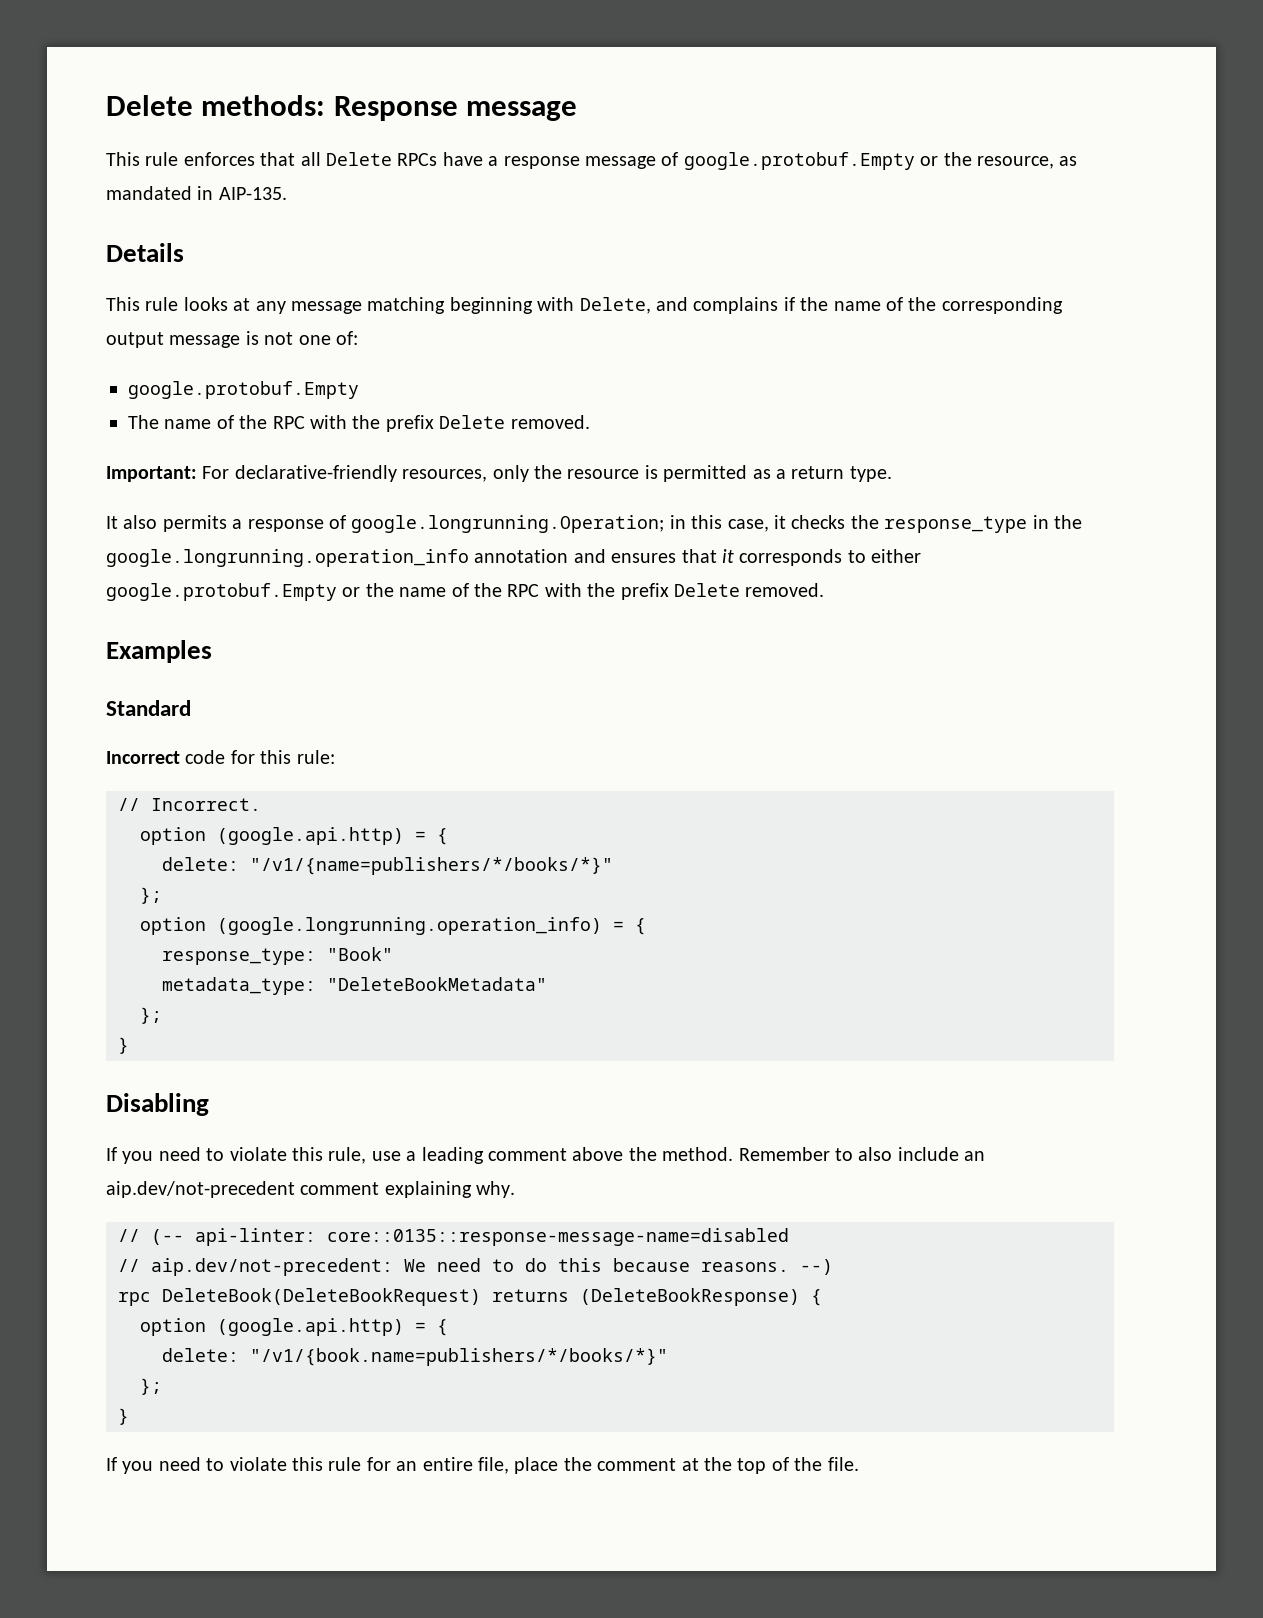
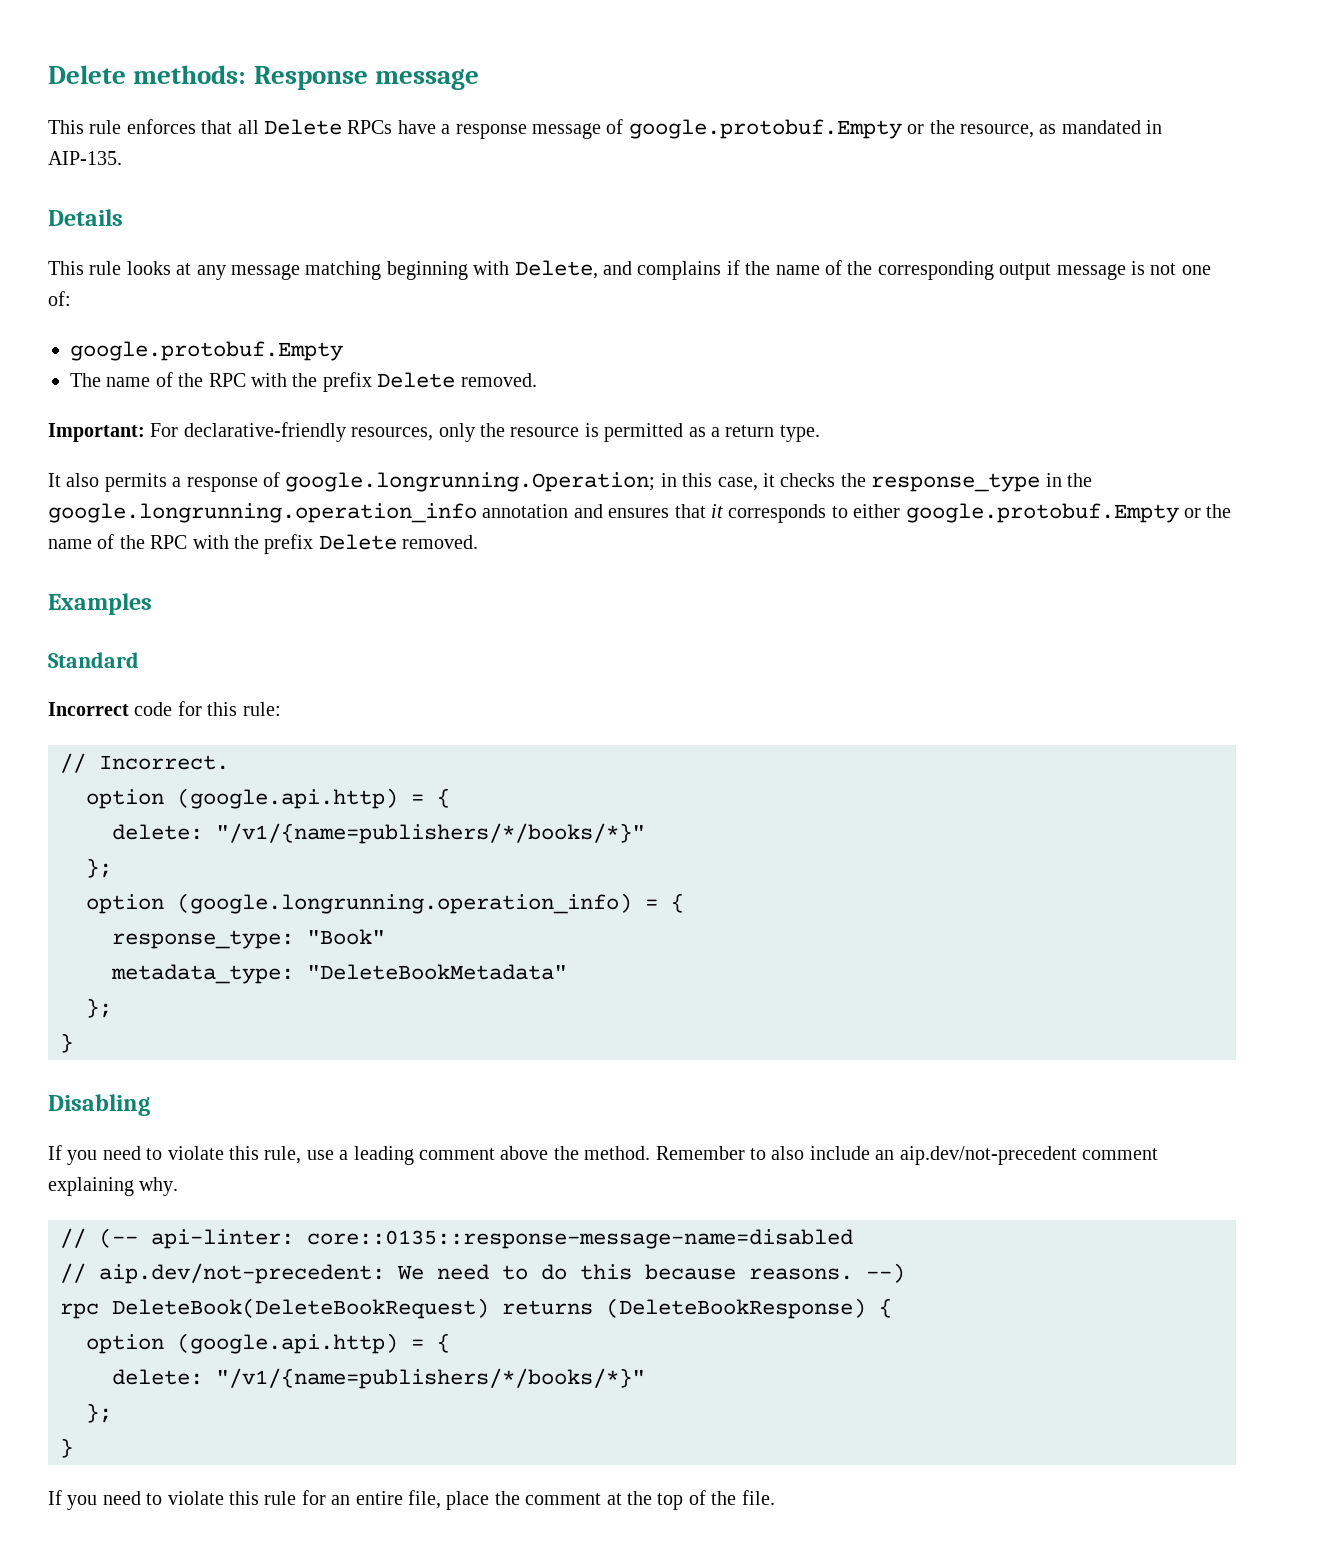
[250,1348,668,1366] "/v1/{book.name=publishers/*/books/*}" -> [216,1368,645,1389] "/v1/{name=publishers/*/books/*}"

